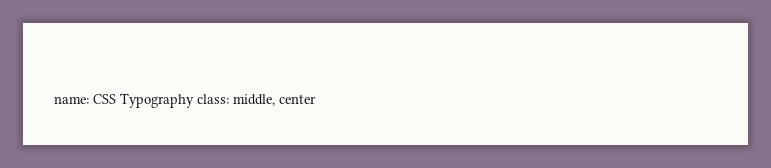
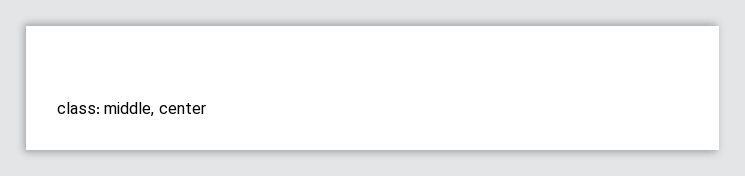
[54,93,194,108] name: CSS Typography -> (57, 108) none

